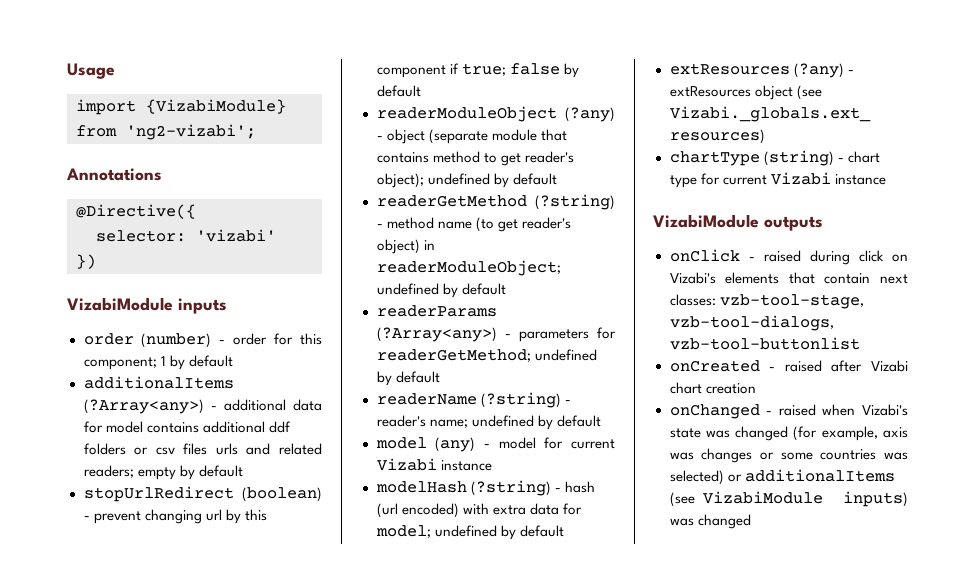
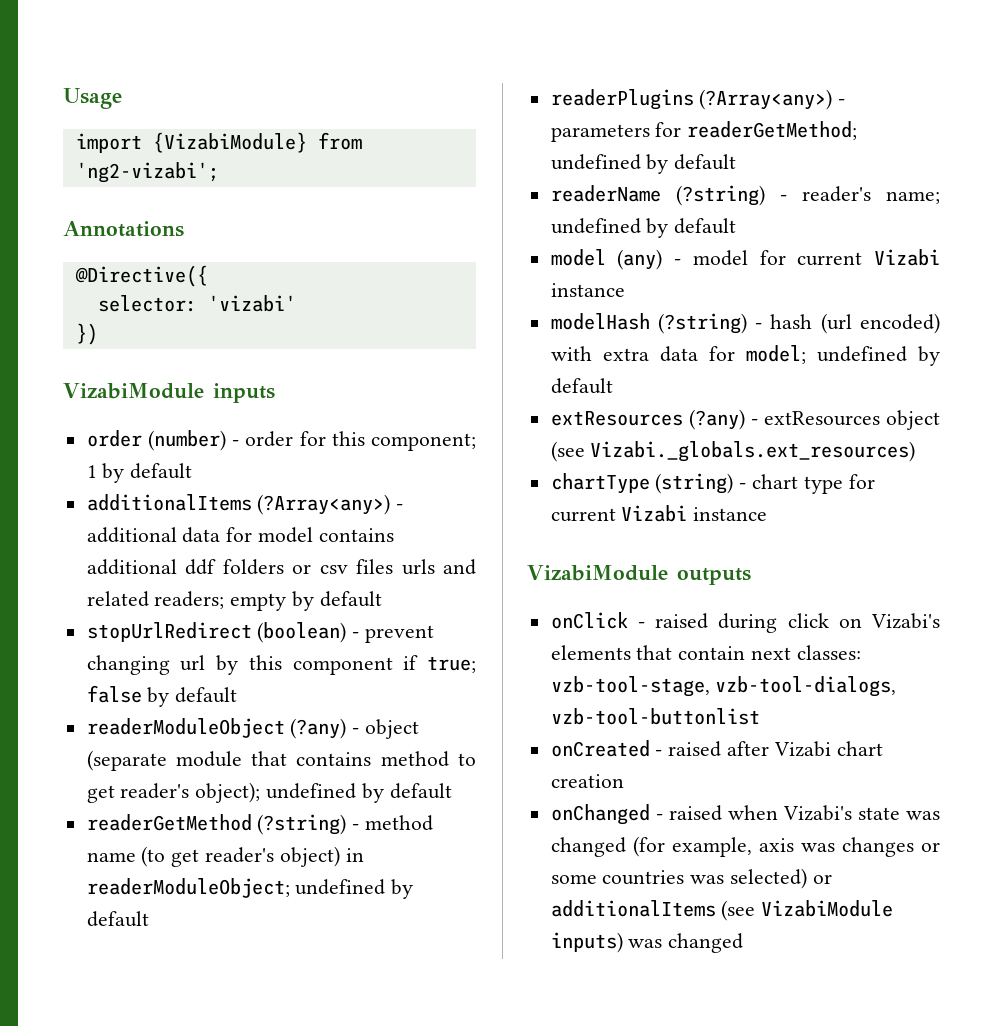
[376,305,497,317] readerParams -> [550,89,694,110] readerPlugins

